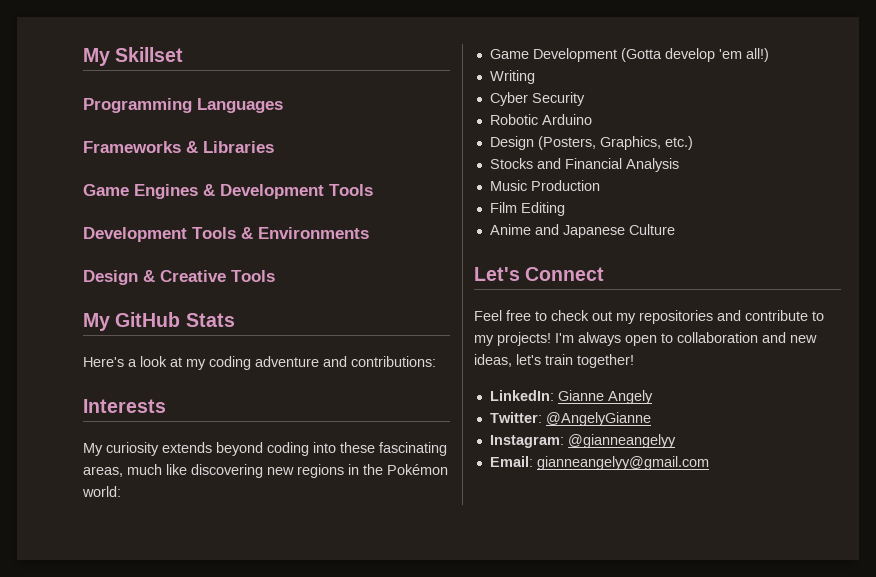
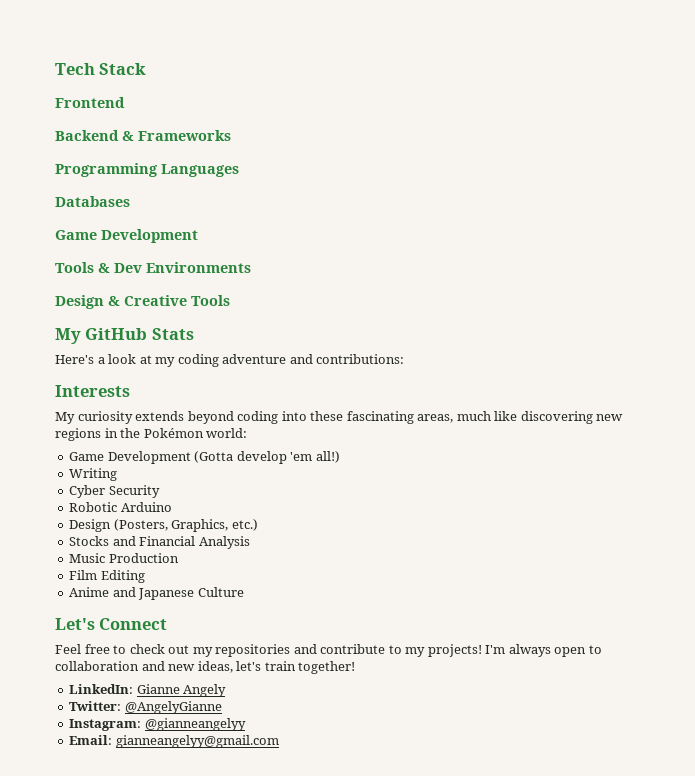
[83,47,184,66] My Skillset -> [55,63,147,75] [55,97,125,108] [55,130,231,141] Tech Stack // Frontend // Backend & Frameworks
[83,141,274,153] [83,184,373,199] [83,227,187,242] Frameworks & Libraries // Game Engines & Development Tools // Development -> [55,196,130,207] [55,229,198,243] Databases // Game Development //
(253, 233) none -> [114,263,142,273] Dev

